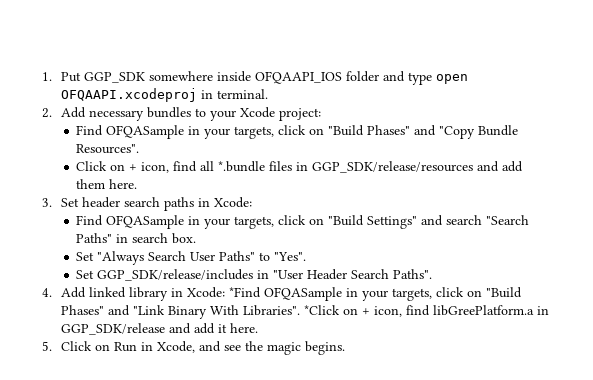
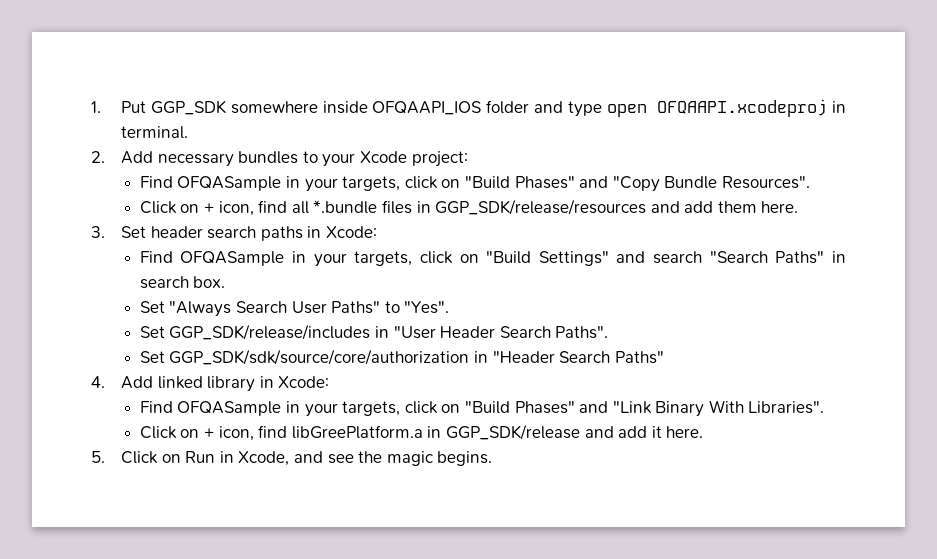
(433, 274) none -> [139,349,664,365] // Set GGP_SDK/sdk/source/core/authorization in "Header Search Paths"
[229,287,262,298] *Find -> [139,401,173,413] // Find
[304,305,341,315] *Click -> [139,426,177,439] // Click

